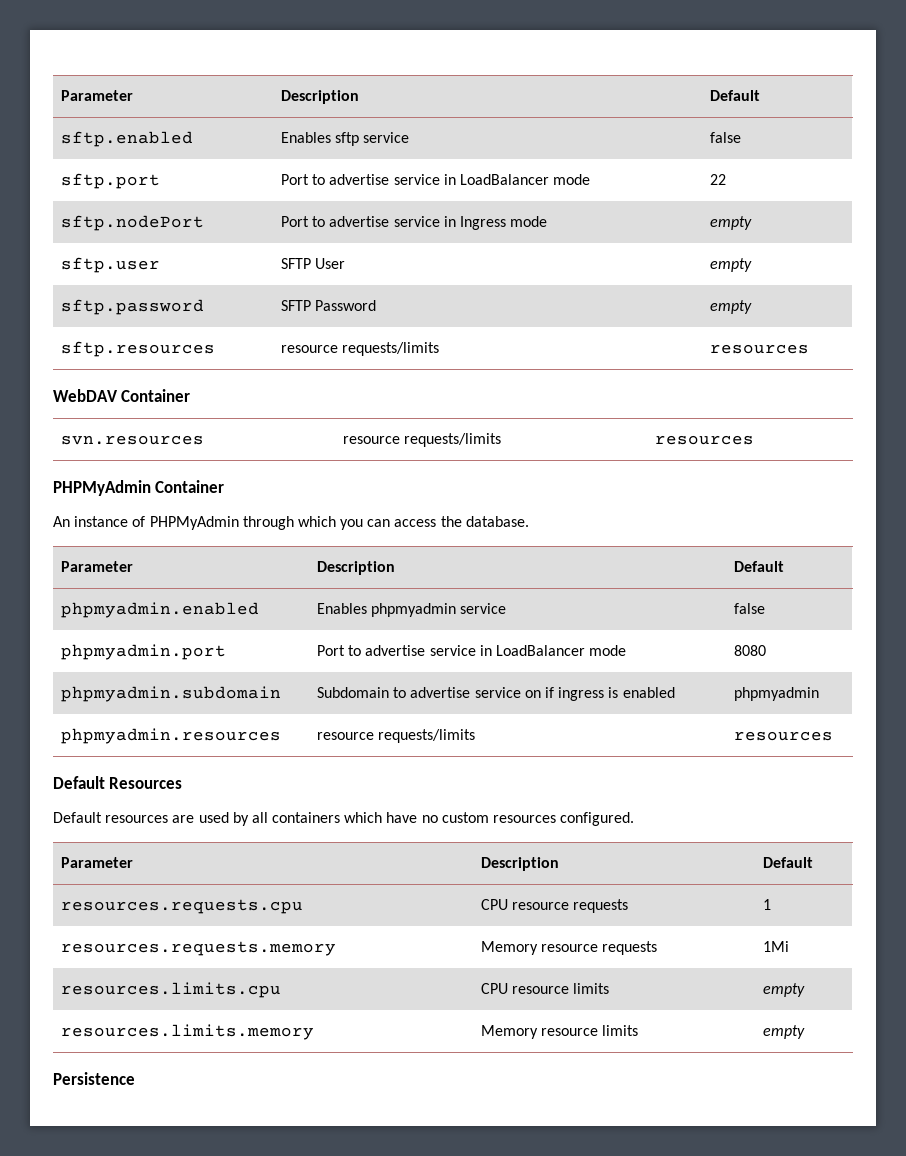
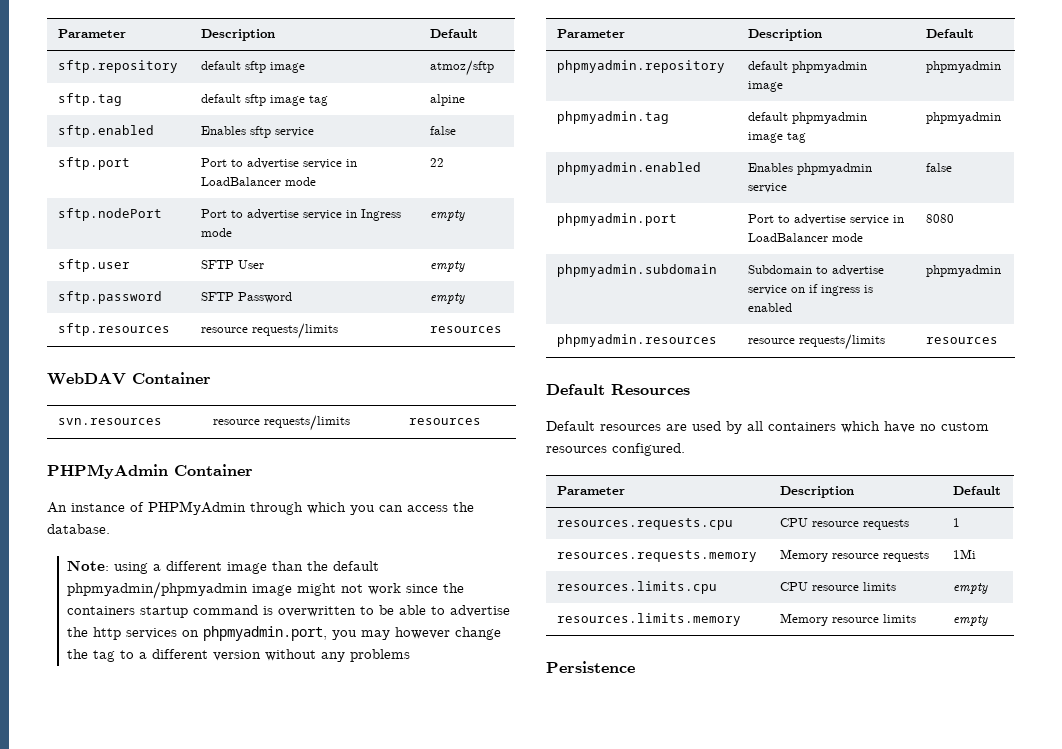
[61,90,134,101] [281,90,360,104] [710,90,761,101] Parameter | Description | Default -> [58,29,127,38] [201,29,276,41] [430,29,479,38] [58,60,179,73] [201,61,306,73] [430,60,495,76] [58,93,123,106] [201,94,329,106] [430,94,466,106] Parameter | Description | Default // sftp.repository | default sftp image | atmoz/sftp // sftp.tag | default sftp image tag | alpine
[61,561,134,572] [317,561,396,575] [734,561,785,572] // Parameter | Description | Default -> [66,560,379,574] [66,581,464,599] [66,605,510,618] [66,626,501,641] [66,649,410,662] [557,29,626,38] [748,29,823,41] [926,29,975,38] [557,60,726,73] [748,61,868,73] [748,81,784,92] [926,61,1002,73] [557,111,670,124] [748,112,868,124] [748,132,807,143] [926,112,1002,124] // Note: using a different image than the default phpmyadmin/phpmyadmin image might not work since the containers startup command is overwritten to be able to advertise the http services on phpmyadmin.port, you may however change the tag to a different version without any problems // Parameter | Description | Default // phpmyadmin.repository | default phpmyadmin image | phpmyadmin // phpmyadmin.tag | default phpmyadmin image tag | phpmyadmin

